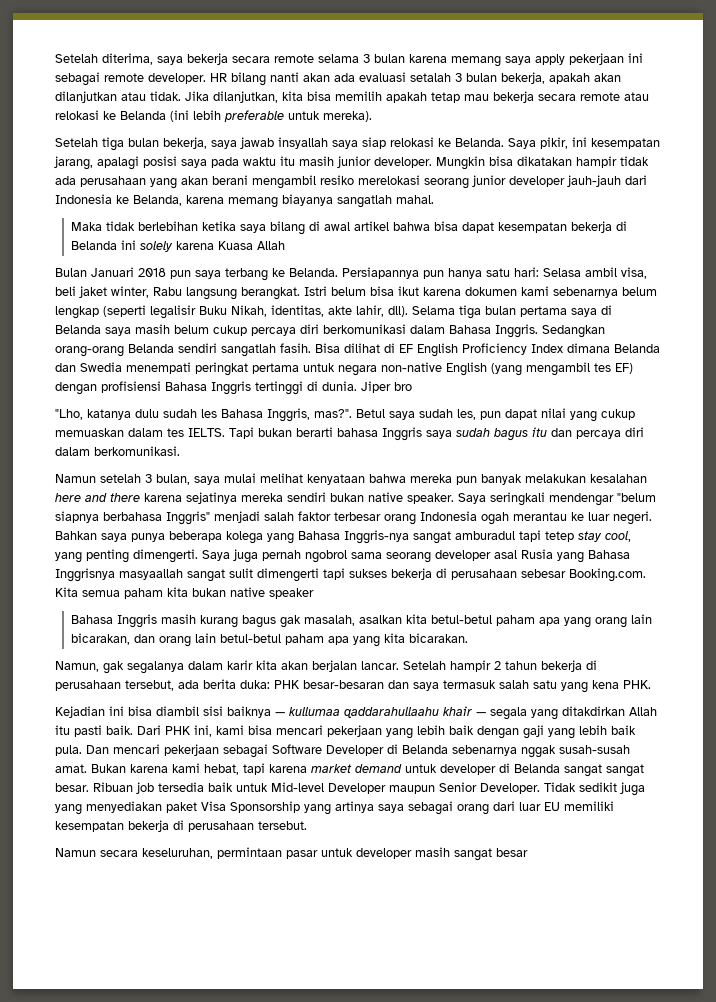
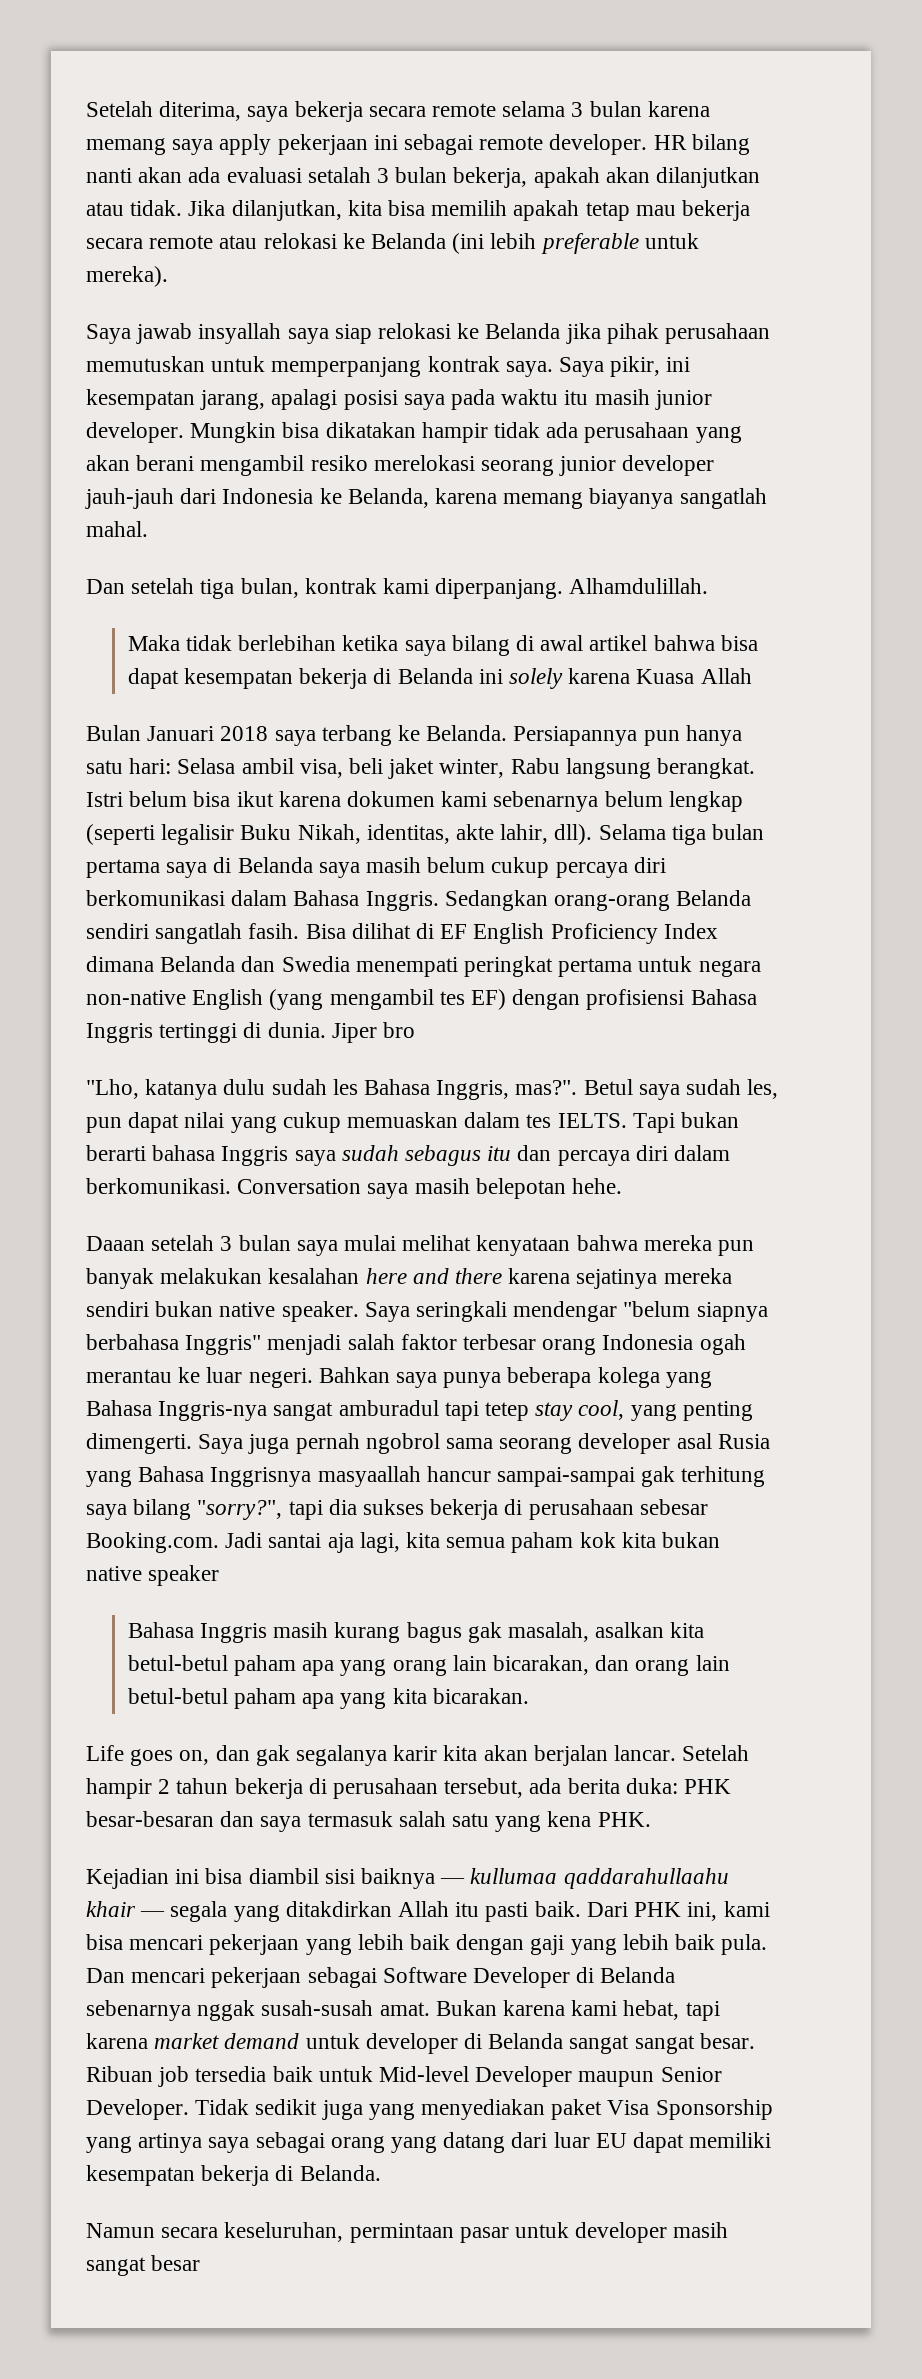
[55,137,237,151] Setelah tiga bulan bekerja, saya -> [86,324,131,344] Saya
[455,138,504,147] Belanda. -> [485,323,771,344] [86,356,553,377] Belanda jika pihak perusahaan memutuskan untuk memperpanjang kontrak saya.
(434, 199) none -> [86,578,709,599] // Dan setelah tiga bulan, kontrak kami diperpanjang. Alhamdulillah.
[170,270,191,279] pun -> (269, 733) none
[494,428,528,441] bagus -> [405,1145,482,1166] sebagus
[55,474,96,483] // Namun -> [237,1178,623,1199] [86,1236,145,1251] Conversation saya masih belepotan hehe. // Daaan
[156,474,190,485] bulan, -> [238,1235,291,1251] bulan
[187,568,345,582] sangat sulit dimengerti tapi -> [426,1466,766,1487] [86,1499,357,1520] hancur sampai-sampai gak terhitung saya bilang "sorry?", tapi dia
[55,587,78,597] Kita -> [225,1532,441,1553] Jadi santai aja lagi, kita
(163, 593) none -> [579,1532,616,1548] kok
[55,661,99,672] Namun, -> [86,1745,250,1766] Life goes on, dan
[188,661,223,670] dalam -> (388, 1755) none
(489, 809) none -> [391,2132,506,2153] yang datang
(560, 806) none -> [633,2132,685,2153] dapat
[188,821,307,832] perusahaan tersebut. -> [299,2165,381,2181] Belanda.

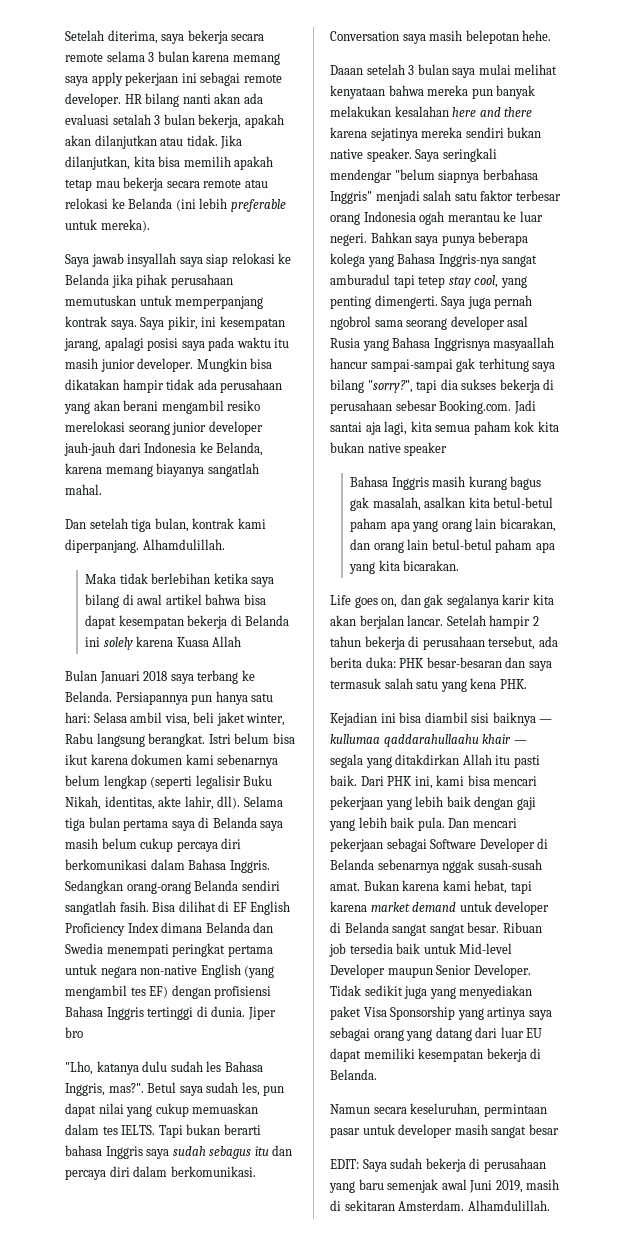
(395, 1342) none -> [454,192,477,201] satu
(201, 2263) none -> [330,1158,546,1172] [329,1179,560,1193] [330,1200,550,1211] // EDIT: Saya sudah bekerja di perusahaan yang baru semenjak awal Juni 2019, masih di sekitaran Amsterdam. Alhamdulillah.

